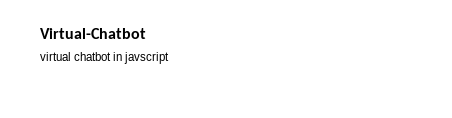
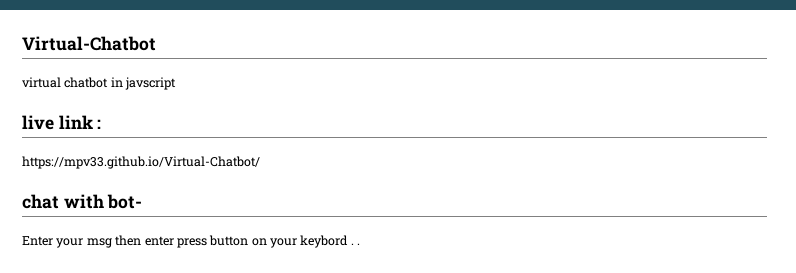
(170, 58) none -> [22,115,102,130] [22,156,260,169] [22,194,143,209] [22,235,361,248] // live link : // https://mpv33.github.io/Virtual-Chatbot/ // chat with bot- // Enter your msg then enter press button on your keybord . .

